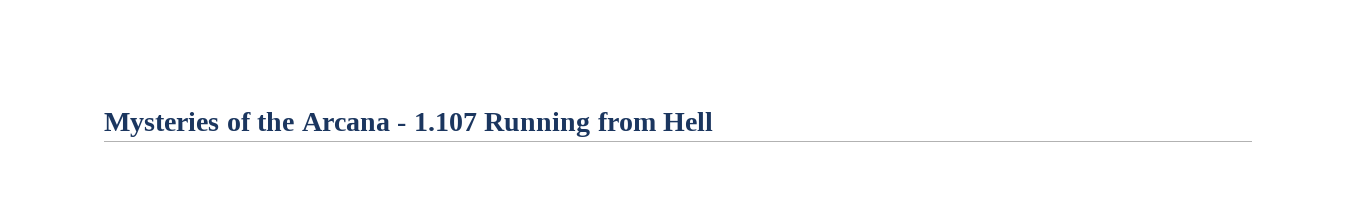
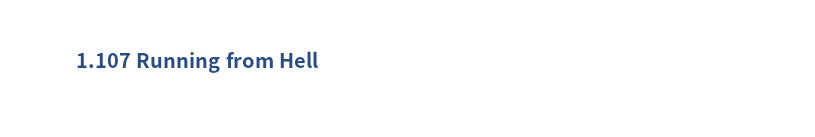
[104,112,407,137] Mysteries of the Arcana - -> (76, 60) none

